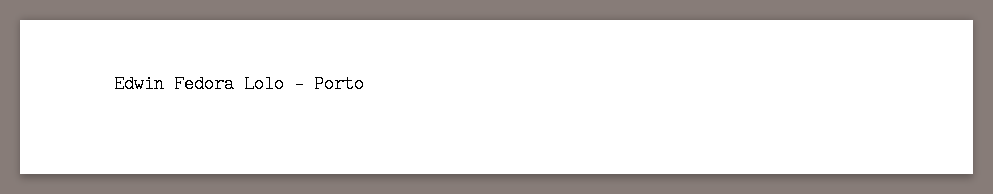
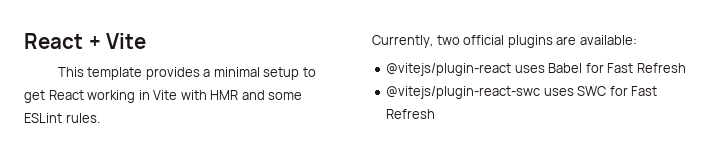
[114,75,364,93] Edwin Fedora Lolo - Porto -> [24,33,147,49] [57,67,316,80] [24,90,303,103] [24,113,100,123] [372,35,637,48] [386,63,686,76] [386,86,658,99] [386,109,436,119] React + Vite // This template provides a minimal setup to get React working in Vite with HMR and some ESLint rules. // Currently, two official plugins are available: // @vitejs/plugin-react uses Babel for Fast Refresh // @vitejs/plugin-react-swc uses SWC for Fast Refresh

